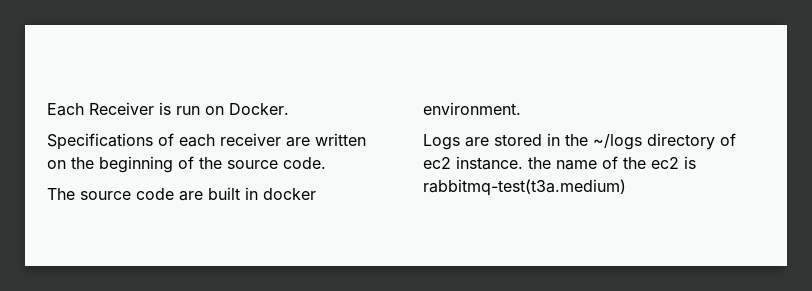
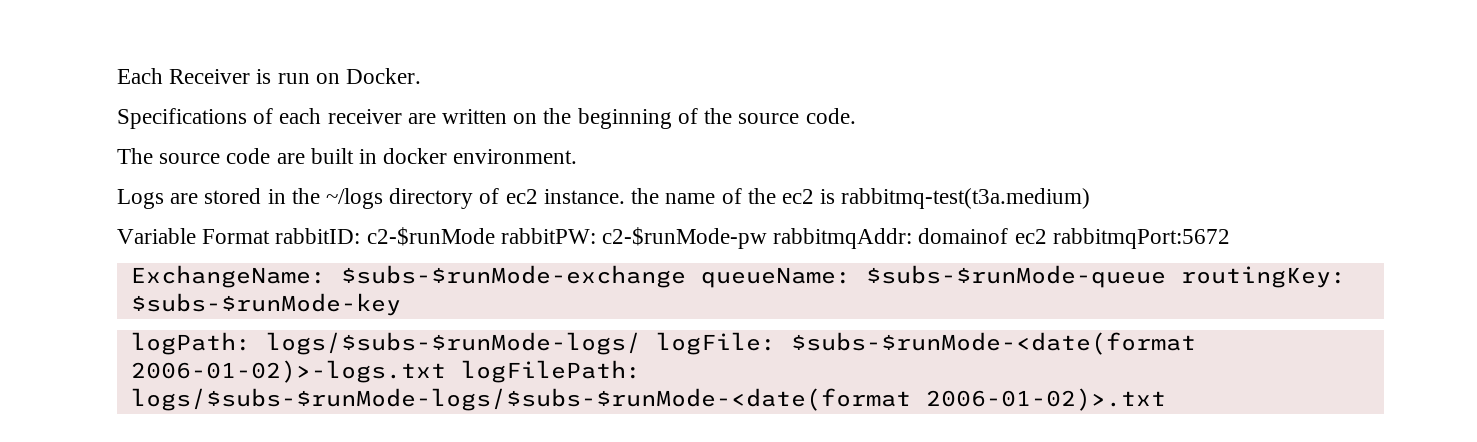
(626, 187) none -> [117,227,1230,249] [130,265,1346,288] [130,293,401,316] [130,332,1196,355] [130,360,641,383] [130,388,1166,411] // Variable Format rabbitID: c2-$runMode rabbitPW: c2-$runMode-pw rabbitmqAddr: domainof ec2 rabbitmqPort:5672 // ExchangeName: $subs-$runMode-exchange queueName: $subs-$runMode-queue routingKey: $subs-$runMode-key // logPath: logs/$subs-$runMode-logs/ logFile: $subs-$runMode-<date(format 2006-01-02)>-logs.txt logFilePath: logs/$subs-$runMode-logs/$subs-$runMode-<date(format 2006-01-02)>.txt

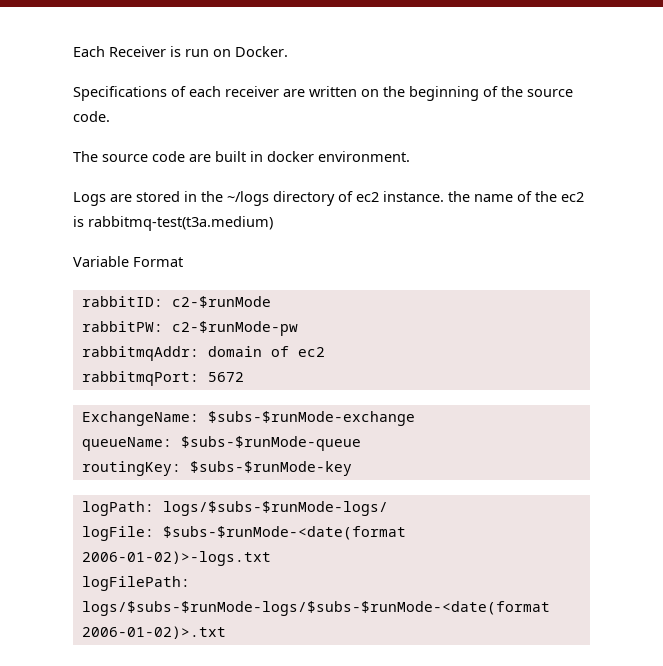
(271, 236) none -> (183, 262) //
(495, 236) none -> (271, 302) //
[773,228,1230,249] rabbitmqAddr: domainof ec2 rabbitmqPort:5672 -> [81,346,325,361] [81,371,244,386] // rabbitmqAddr: domain of ec2 // rabbitmqPort: 5672
(686, 276) none -> (415, 418) //
(1166, 276) none -> (361, 443) //
(641, 343) none -> (388, 508) //
(446, 371) none -> (271, 558) //

